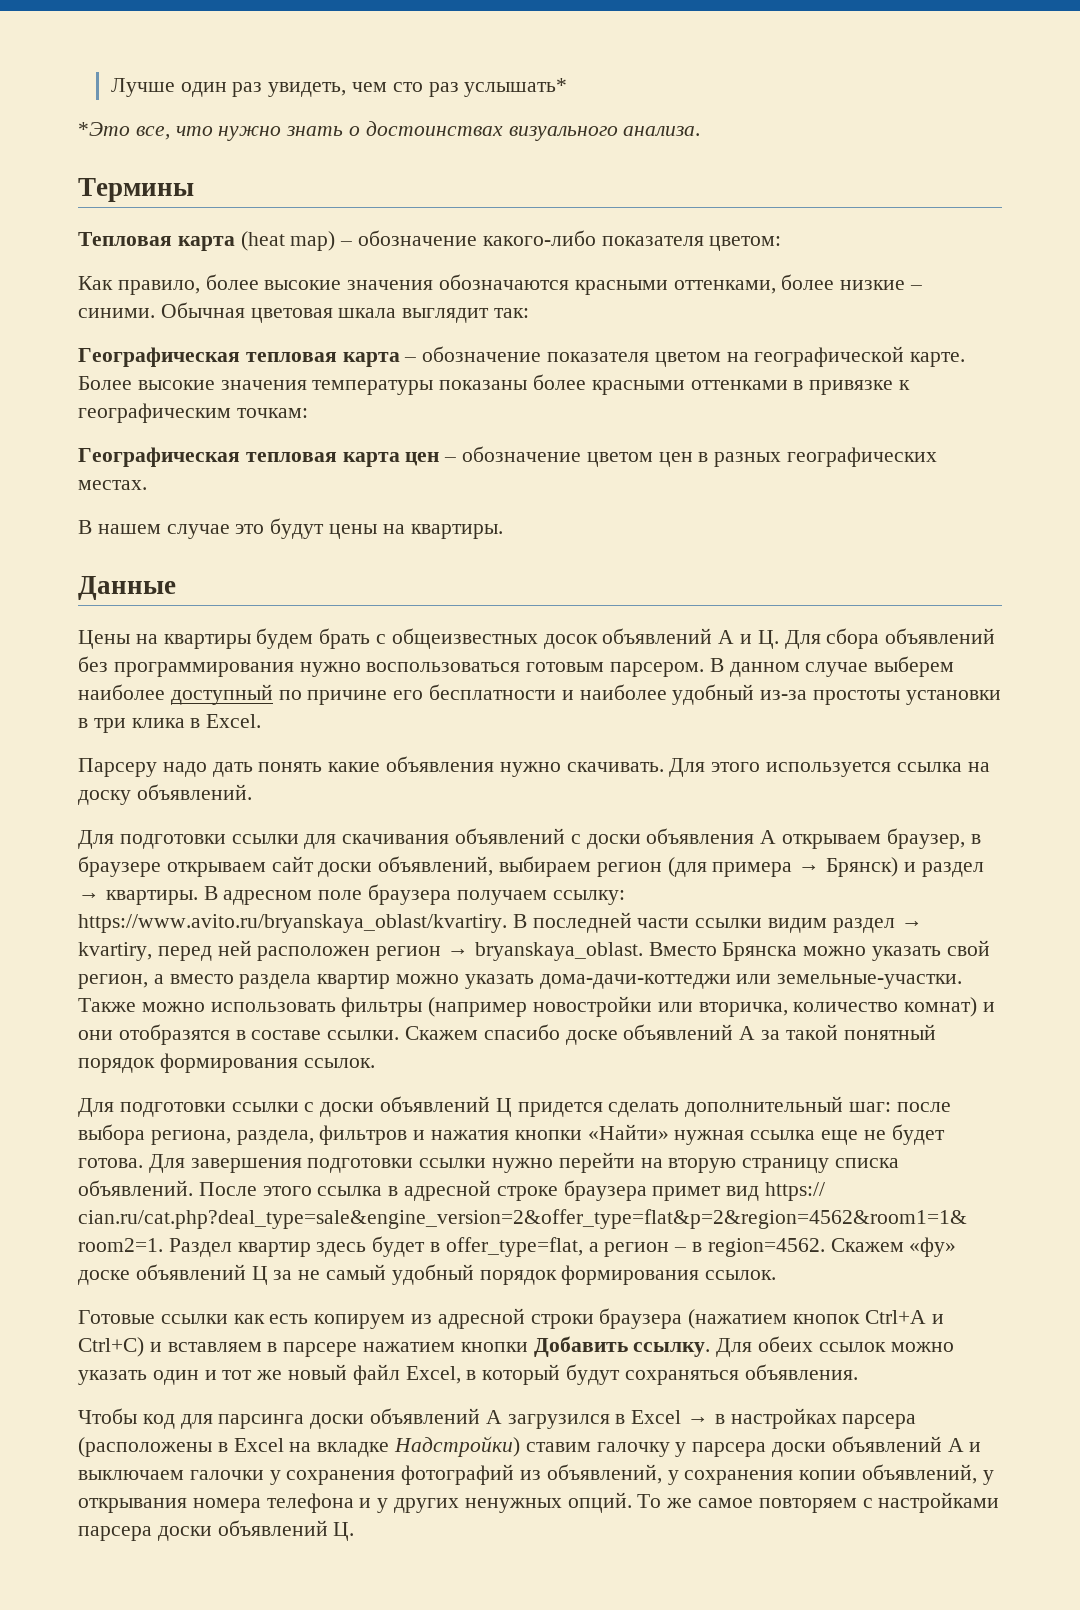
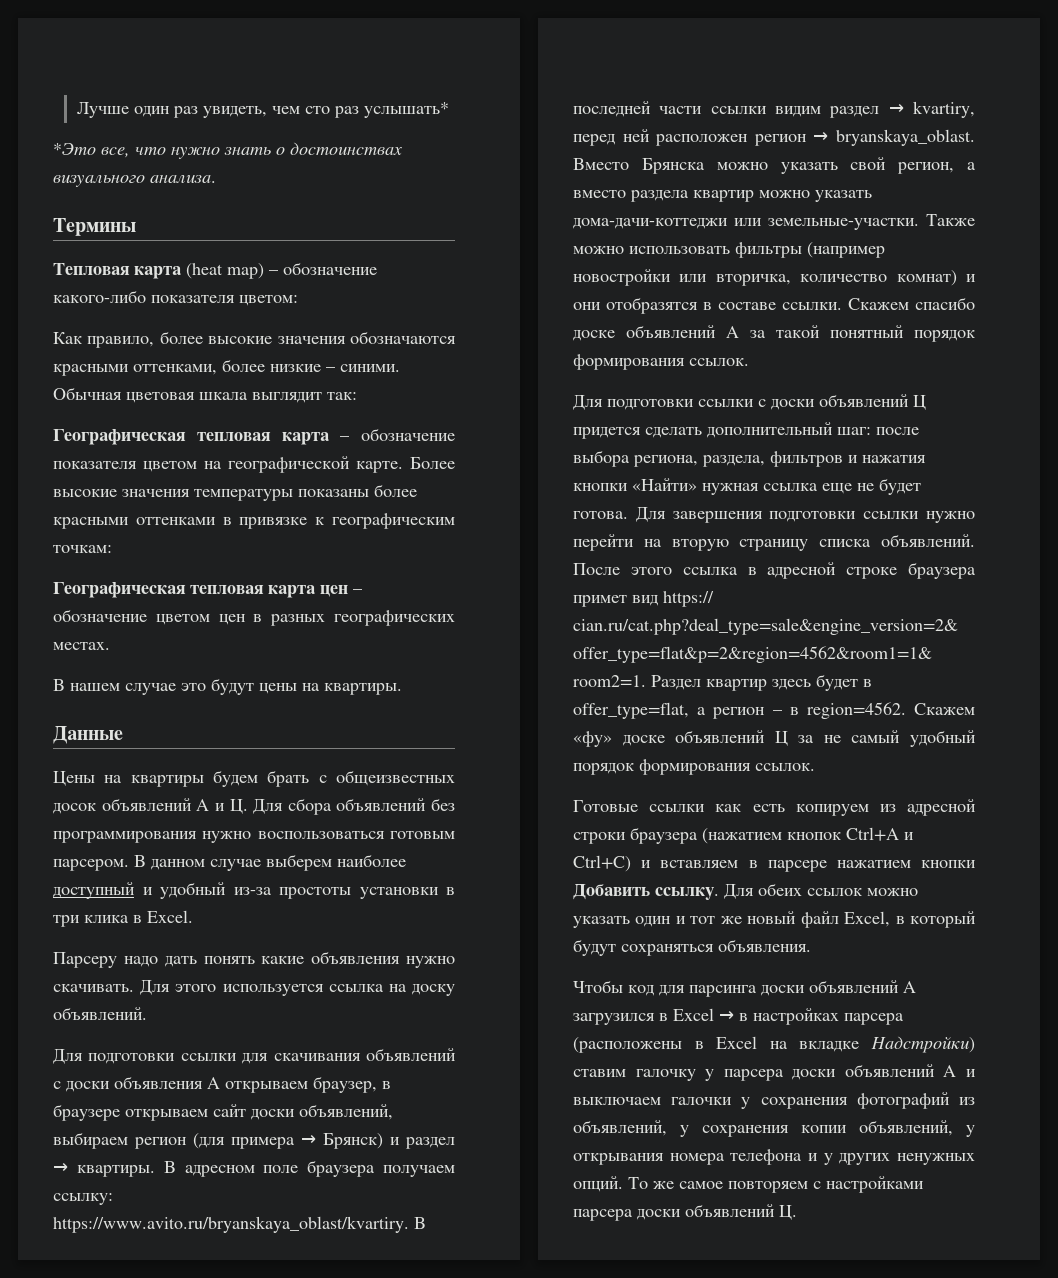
[278,684,667,705] по причине его бесплатности и наиболее -> [142,887,153,895] и

